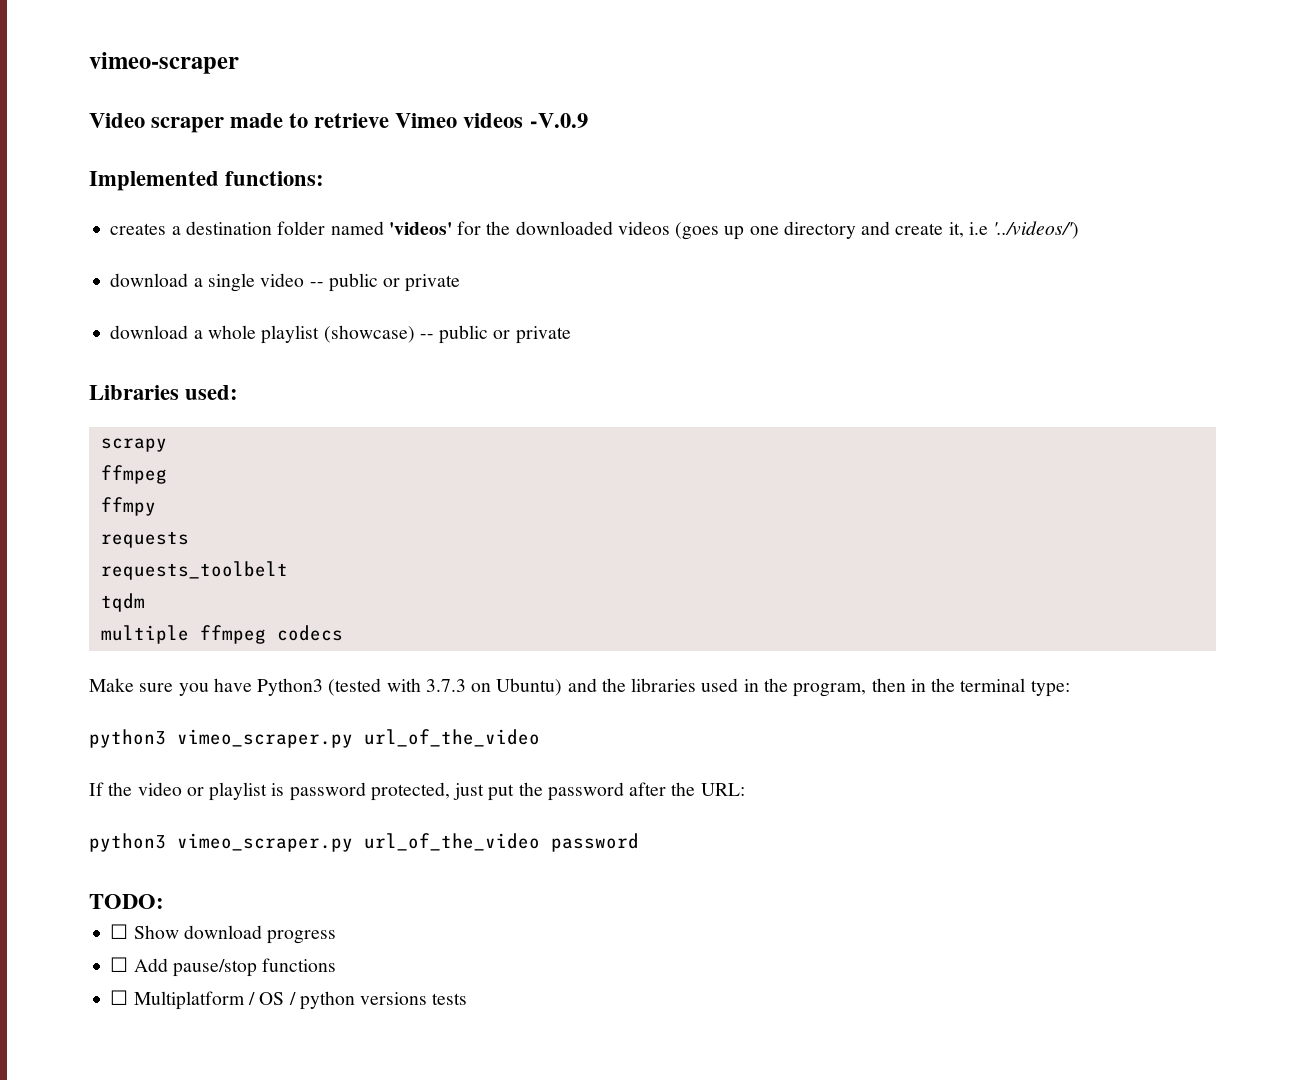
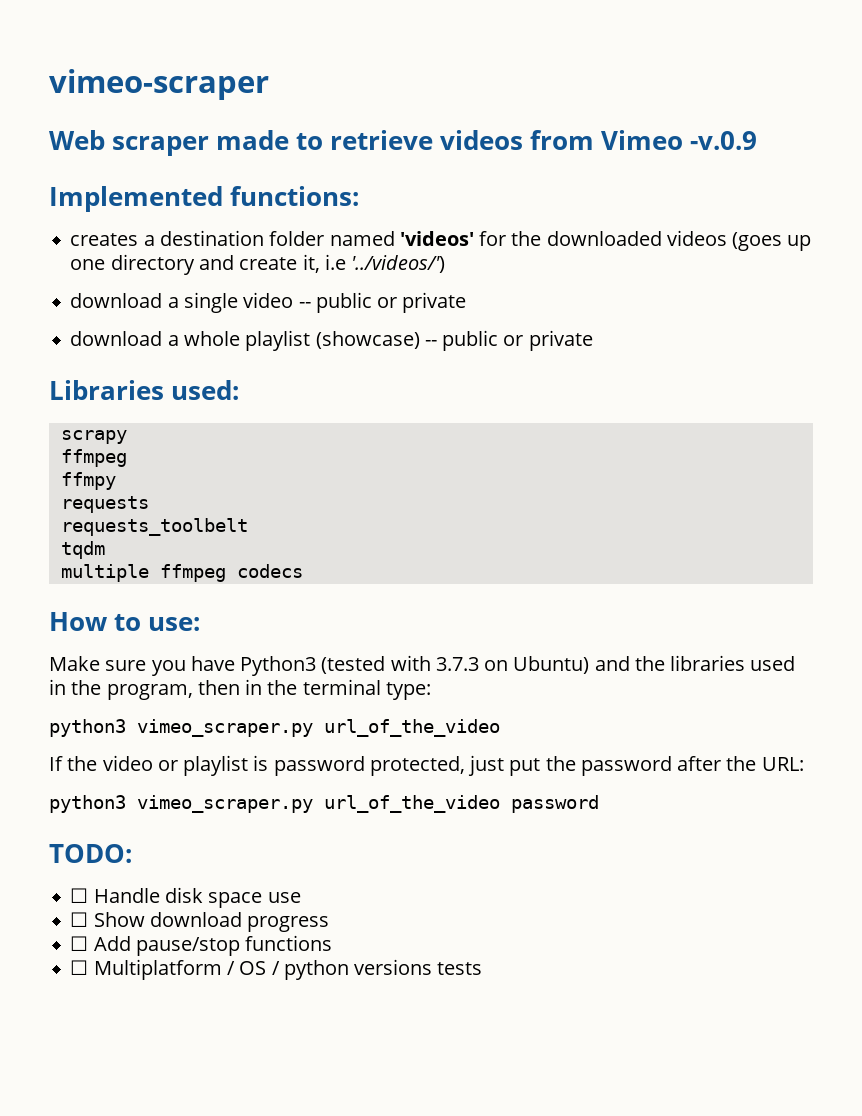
[89,113,145,128] Video -> [49,130,105,150] Web
[395,113,588,128] Vimeo videos -V.0.9 -> [440,130,758,150] videos from Vimeo -v.0.9
(343, 633) none -> [49,612,201,631] // How to use:
(164, 901) none -> [70,887,301,908] // ☐ Handle disk space use

